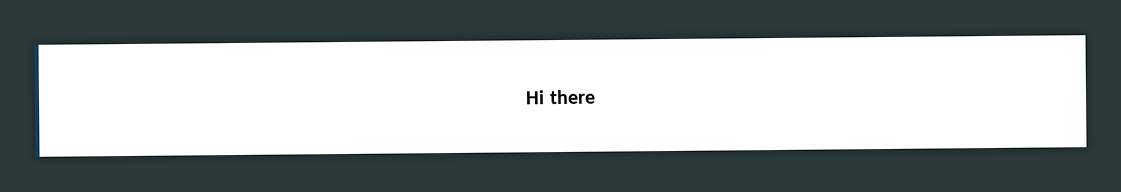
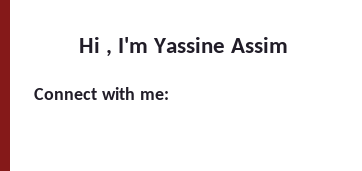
[548,89,596,105] there -> [105,37,289,57] [34,87,169,100] , I'm Yassine Assim // Connect with me:

